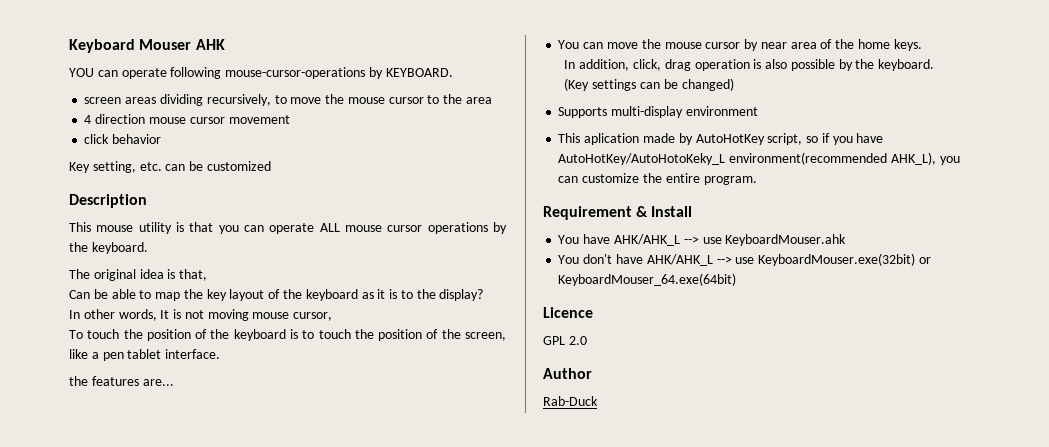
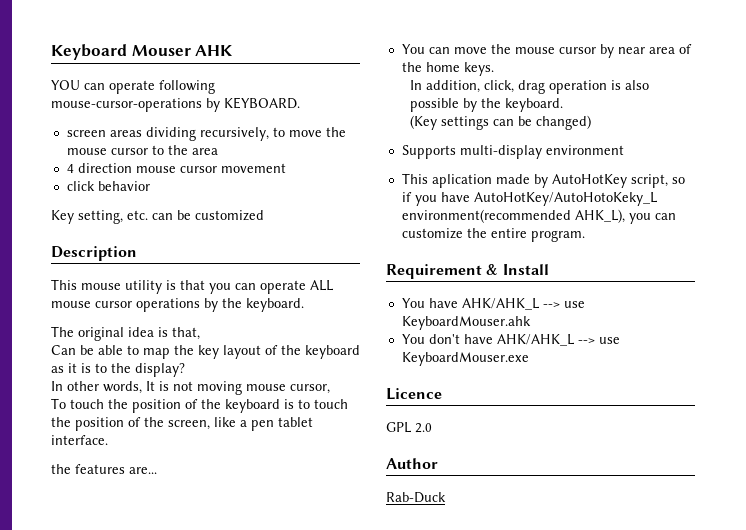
[758,253,931,266] [558,273,737,286] KeyboardMouser.exe(32bit) or KeyboardMouser_64.exe(64bit) -> [401,352,529,366] KeyboardMouser.exe

